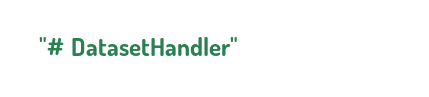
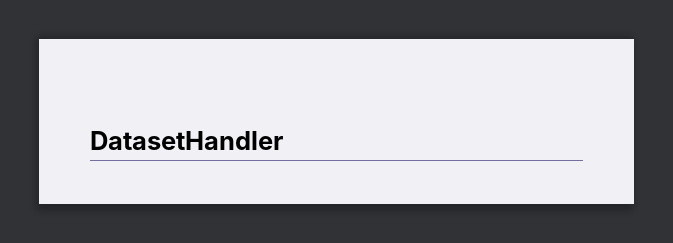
[39,37,238,56] "# DatasetHandler" -> [90,131,283,150] DatasetHandler

